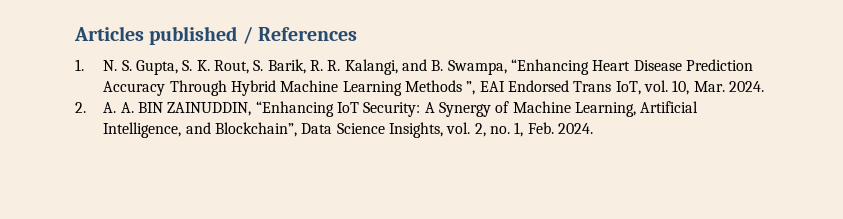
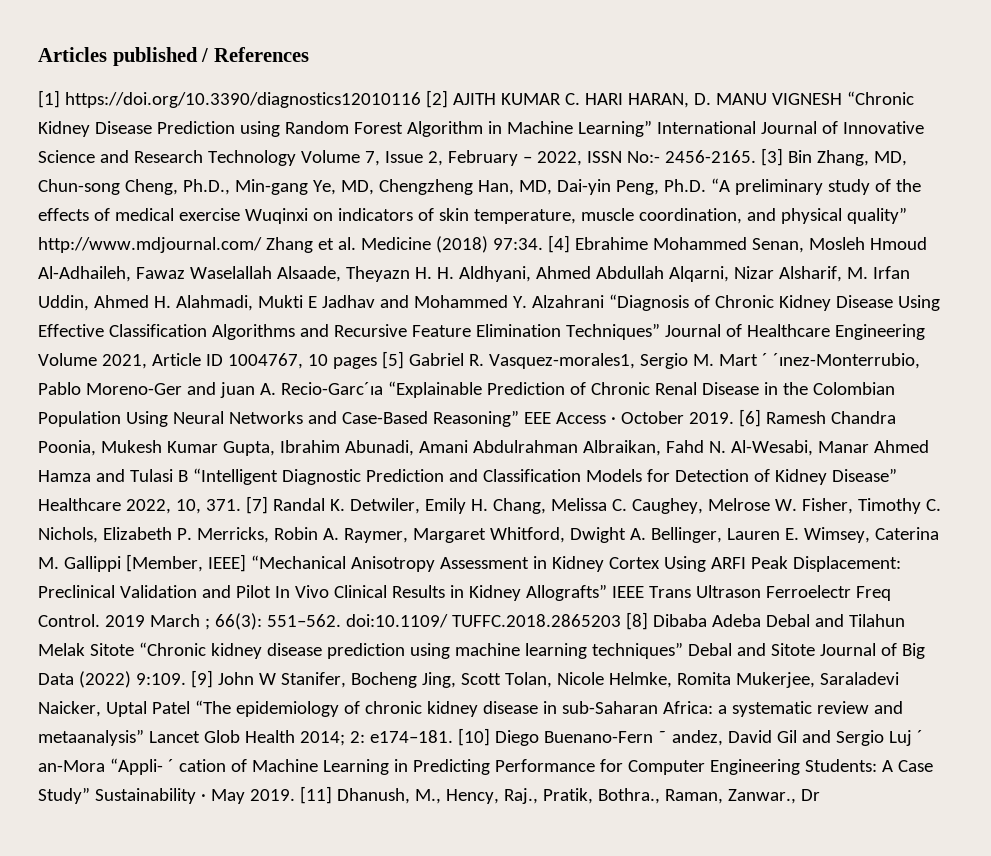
[75,59,753,75] [103,80,764,96] [75,101,699,117] [103,122,593,138] 1. N. S. Gupta, S. K. Rout, S. Barik, R. R. Kalangi, and B. Swampa, “Enhancing Heart Disease Prediction Accuracy Through Hybrid Machine Learning Methods ”, EAI Endorsed Trans IoT, vol. 10, Mar. 2024. // 2. A. A. BIN ZAINUDDIN, “Enhancing IoT Security: A Synergy of Machine Learning, Artificial Intelligence, and Blockchain”, Data Science Insights, vol. 2, no. 1, Feb. 2024. -> [38,90,914,108] [38,120,924,137] [38,148,907,166] [38,178,921,195] [38,207,907,224] [38,235,927,253] [38,266,910,282] [38,294,940,311] [38,323,925,340] [38,351,920,369] [38,381,895,398] [38,409,896,427] [38,440,929,456] [38,468,897,485] [38,496,941,514] [38,527,939,543] [38,554,901,572] [38,584,891,601] [38,612,905,630] [38,642,925,659] [38,670,899,688] [38,700,903,717] [38,728,923,746] [38,758,933,775] [38,786,820,804] [1] https://doi.org/10.3390/diagnostics12010116 [2] AJITH KUMAR C. HARI HARAN, D. MANU VIGNESH “Chronic Kidney Disease Prediction using Random Forest Algorithm in Machine Learning” International Journal of Innovative Science and Research Technology Volume 7, Issue 2, February – 2022, ISSN No:- 2456-2165. [3] Bin Zhang, MD, Chun-song Cheng, Ph.D., Min-gang Ye, MD, Chengzheng Han, MD, Dai-yin Peng, Ph.D. “A preliminary study of the effects of medical exercise Wuqinxi on indicators of skin temperature, muscle coordination, and physical quality” http://www.mdjournal.com/ Zhang et al. Medicine (2018) 97:34. [4] Ebrahime Mohammed Senan, Mosleh Hmoud Al-Adhaileh, Fawaz Waselallah Alsaade, Theyazn H. H. Aldhyani, Ahmed Abdullah Alqarni, Nizar Alsharif, M. Irfan Uddin, Ahmed H. Alahmadi, Mukti E Jadhav and Mohammed Y. Alzahrani “Diagnosis of Chronic Kidney Disease Using Effective Classification Algorithms and Recursive Feature Elimination Techniques” Journal of Healthcare Engineering Volume 2021, Article ID 1004767, 10 pages [5] Gabriel R. Vasquez-morales1, Sergio M. Mart ´ ´ınez-Monterrubio, Pablo Moreno-Ger and juan A. Recio-Garc´ıa “Explainable Prediction of Chronic Renal Disease in the Colombian Population Using Neural Networks and Case-Based Reasoning” EEE Access · October 2019. [6] Ramesh Chandra Poonia, Mukesh Kumar Gupta, Ibrahim Abunadi, Amani Abdulrahman Albraikan, Fahd N. Al-Wesabi, Manar Ahmed Hamza and Tulasi B “Intelligent Diagnostic Prediction and Classification Models for Detection of Kidney Disease” Healthcare 2022, 10, 371. [7] Randal K. Detwiler, Emily H. Chang, Melissa C. Caughey, Melrose W. Fisher, Timothy C. Nichols, Elizabeth P. Merricks, Robin A. Raymer, Margaret Whitford, Dwight A. Bellinger, Lauren E. Wimsey, Caterina M. Gallippi [Member, IEEE] “Mechanical Anisotropy Assessment in Kidney Cortex Using ARFI Peak Displacement: Preclinical Validation and Pilot In Vivo Clinical Results in Kidney Allografts” IEEE Trans Ultrason Ferroelectr Freq Control. 2019 March ; 66(3): 551–562. doi:10.1109/ TUFFC.2018.2865203 [8] Dibaba Adeba Debal and Tilahun Melak Sitote “Chronic kidney disease prediction using machine learning techniques” Debal and Sitote Journal of Big Data (2022) 9:109. [9] John W Stanifer, Bocheng Jing, Scott Tolan, Nicole Helmke, Romita Mukerjee, Saraladevi Naicker, Uptal Patel “The epidemiology of chronic kidney disease in sub-Saharan Africa: a systematic review and metaanalysis” Lancet Glob Health 2014; 2: e174–181. [10] Diego Buenano-Fern ˜ andez, David Gil and Sergio Luj ´ an-Mora “Appli- ´ cation of Machine Learning in Predicting Performance for Computer Engineering Students: A Case Study” Sustainability · May 2019. [11] Dhanush, M., Hency, Raj., Pratik, Bothra., Raman, Zanwar., Dr

